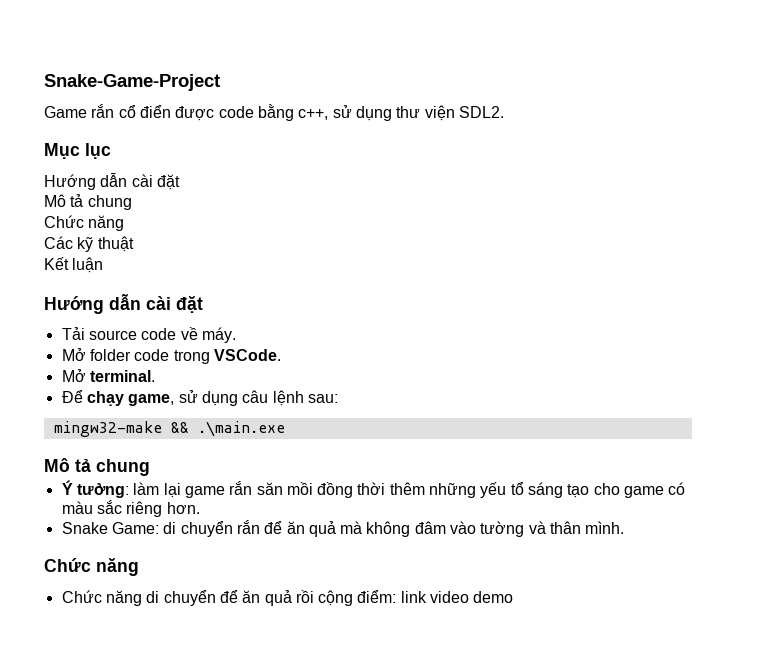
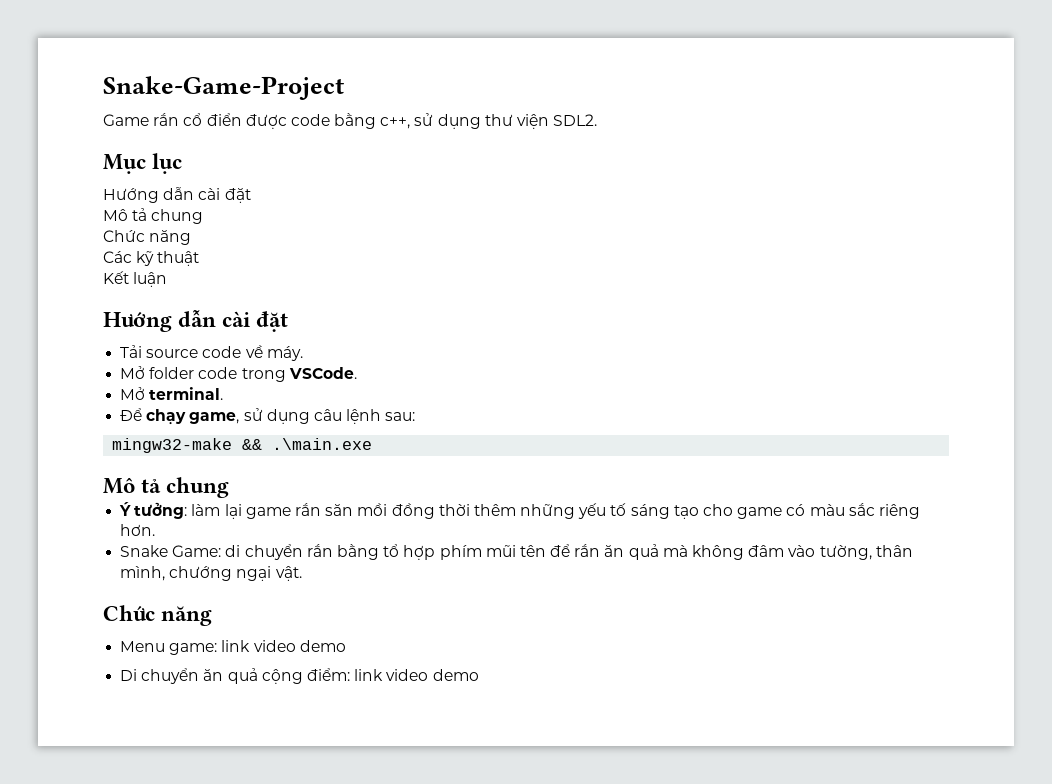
[510,482,524,495] tổ -> [610,503,627,516] tố
[264,521,283,534] để -> [336,544,601,560] bằng tổ hợp phím mũi tên để rắn
[480,521,625,537] [44,558,139,576] [61,590,314,606] tường và thân mình. // Chức năng // Chức năng di chuyển để ăn quả rồi -> [819,545,913,560] [120,566,302,581] [103,605,213,626] [120,640,346,655] [120,668,258,684] tường, thân mình, chướng ngại vật. // Chức năng // Menu game: link video demo // Di chuyển ăn quả

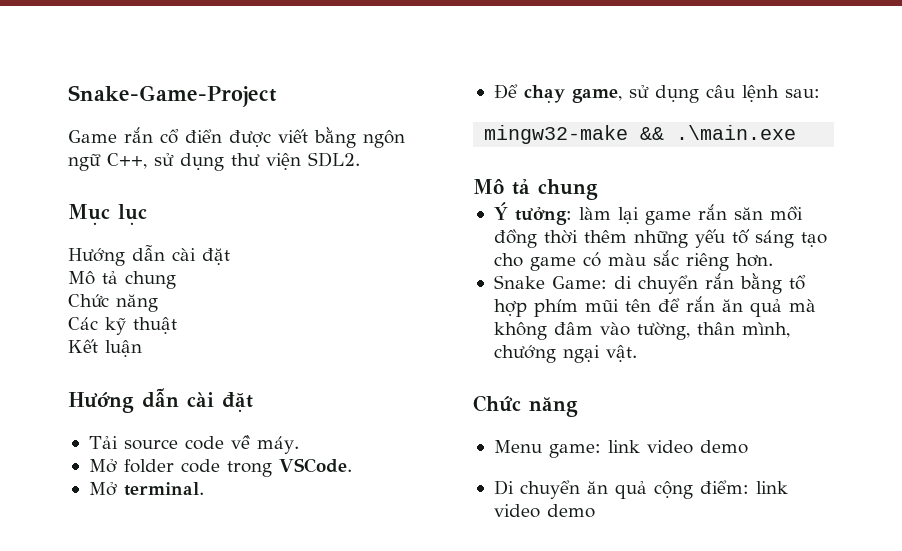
[290,113,411,129] code bằng c++, -> [278,127,405,148] [68,153,147,171] viết bằng ngôn ngữ C++,

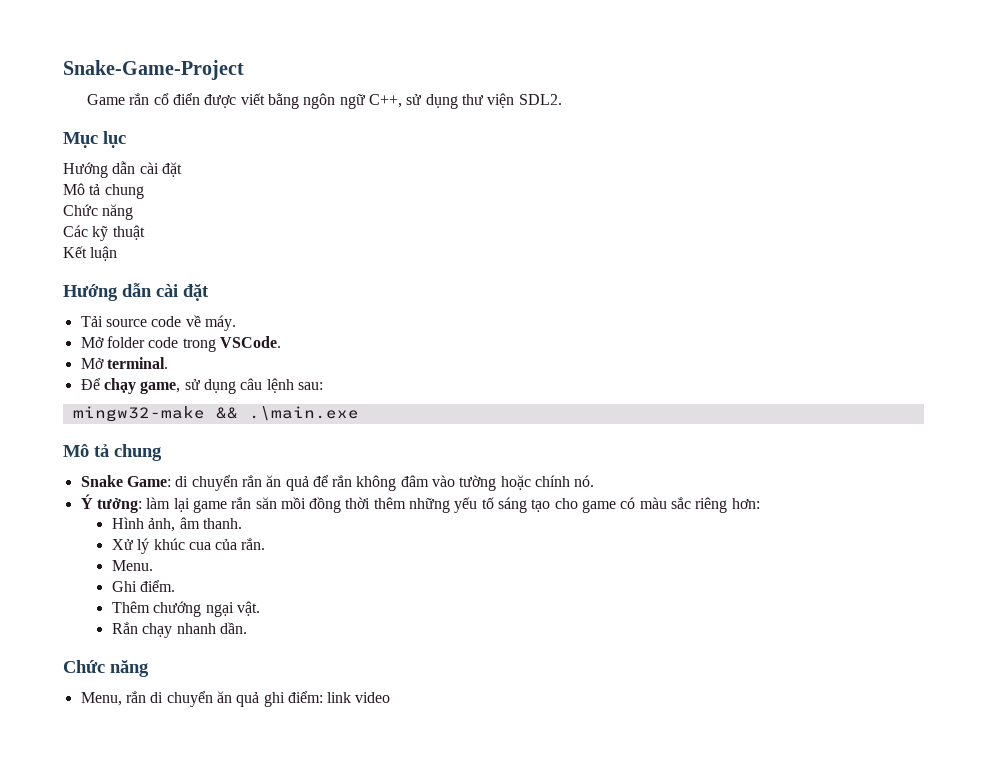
(598, 189) none -> [80,475,595,491] // Snake Game: di chuyển rắn ăn quả để rắn không đâm vào tường hoặc chính nó.
[735,253,773,267] [493,273,806,294] [493,296,816,317] [493,322,790,340] [493,345,637,363] [473,395,578,417] [493,440,748,458] [493,480,514,495] hơn. // Snake Game: di chuyển rắn bằng tổ hợp phím mũi tên để rắn ăn quả mà không đâm vào tường, thân mình, chướng ngại vật. // Chức năng // Menu game: link video demo // Di -> [731,498,760,509] [111,517,242,532] [111,538,266,554] [111,560,153,571] [111,580,176,592] [111,601,260,617] [111,622,247,638] [63,660,149,677] [80,691,164,706] hơn: // Hình ảnh, âm thanh. // Xử lý khúc cua của rắn. // Menu. // Ghi điểm. // Thêm chướng ngại vật. // Rắn chạy nhanh dần. // Chức năng // Menu, rắn di
[653,481,693,499] cộng -> [263,692,285,707] ghi
[546,504,595,518] demo -> (391, 697) none

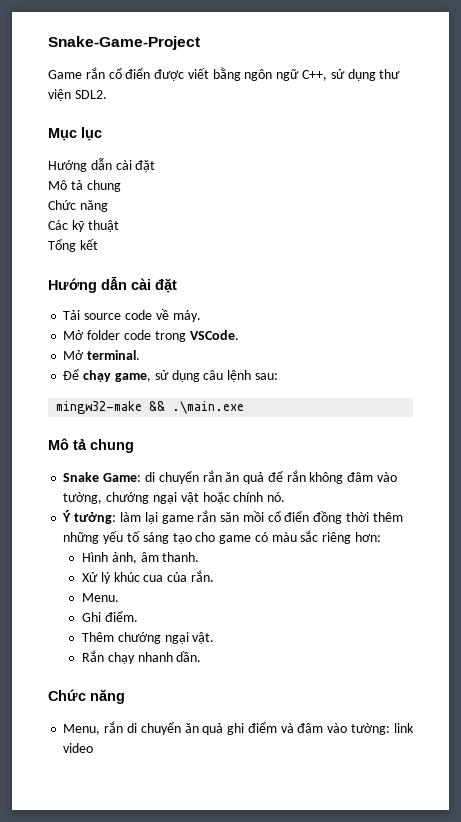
[63,246,118,261] Kết luận -> [48,239,98,252] Tổng kết
[459,475,497,491] tường -> [63,492,199,504] tường, chướng ngại vật
(306, 503) none -> [267,511,310,522] cổ điển
[287,691,323,703] điểm: -> [247,722,390,735] điểm và đâm vào tường:

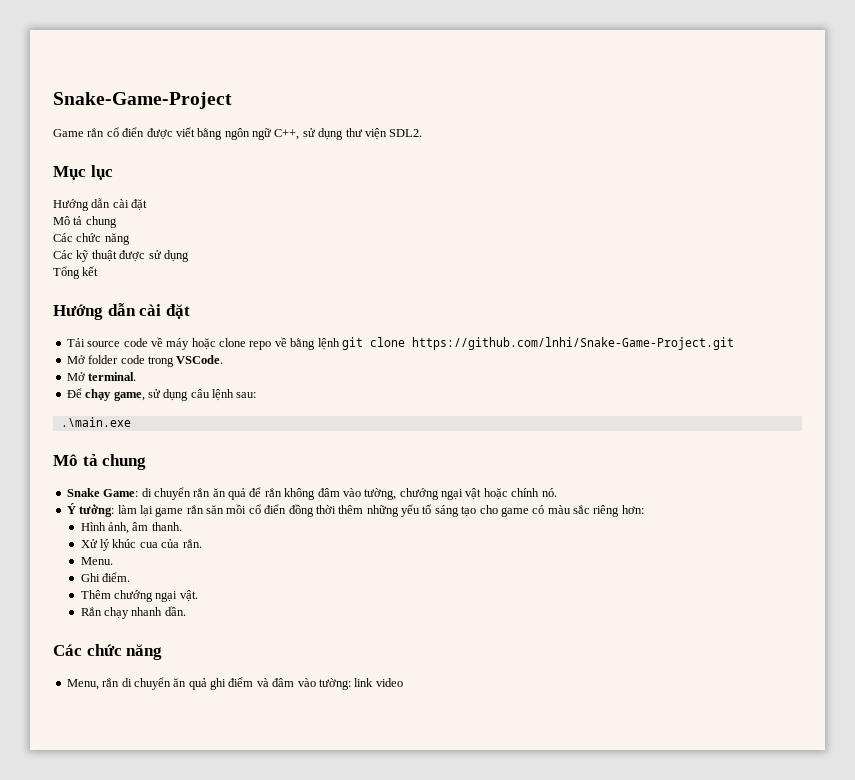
[48,200,76,210] Chức -> [53,233,102,242] Các chức
(119, 226) none -> [119,250,189,262] được sử dụng
[172,310,201,322] máy. -> [166,337,734,350] máy hoặc clone repo về bằng lệnh git clone https://github.com/lnhi/Snake-Game-Project.git
[56,401,166,414] mingw32-make && -> (257, 395) none
[48,689,86,701] Chức -> [53,644,122,656] Các chức

